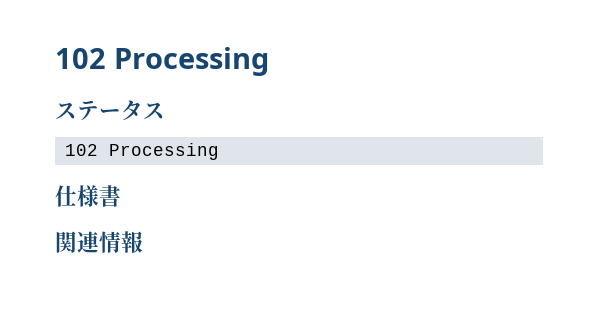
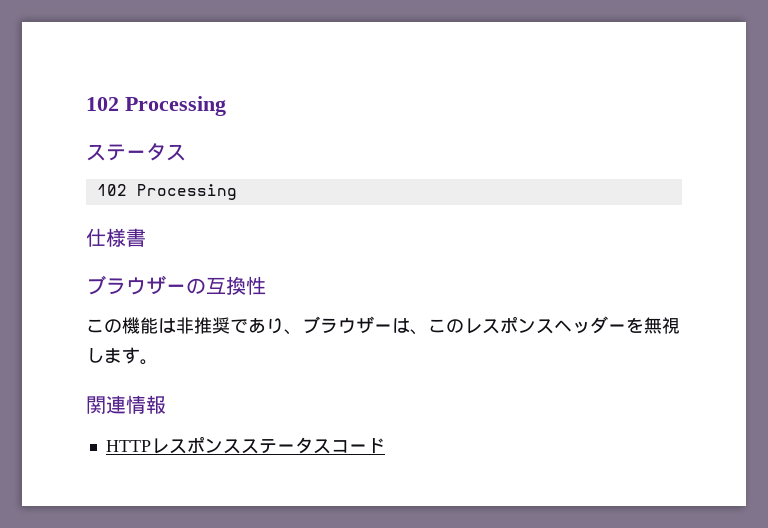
[55,231,143,253] 関連情報 -> [86,275,266,295] [86,316,680,335] [86,347,158,365] [86,395,166,414] [105,436,385,454] ブラウザーの互換性 // この機能は非推奨であり、ブラウザーは、このレスポンスヘッダーを無視します。 // 関連情報 // HTTPレスポンスステータスコード

